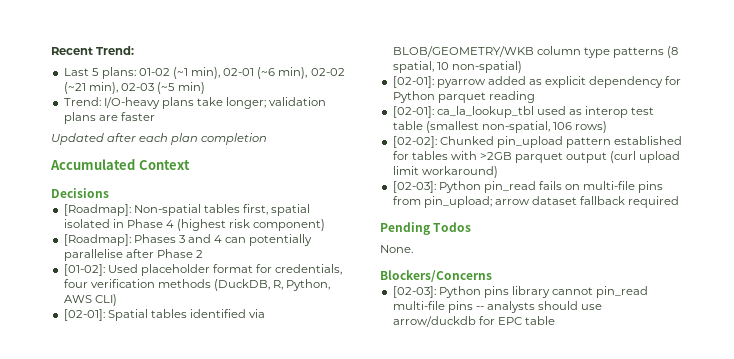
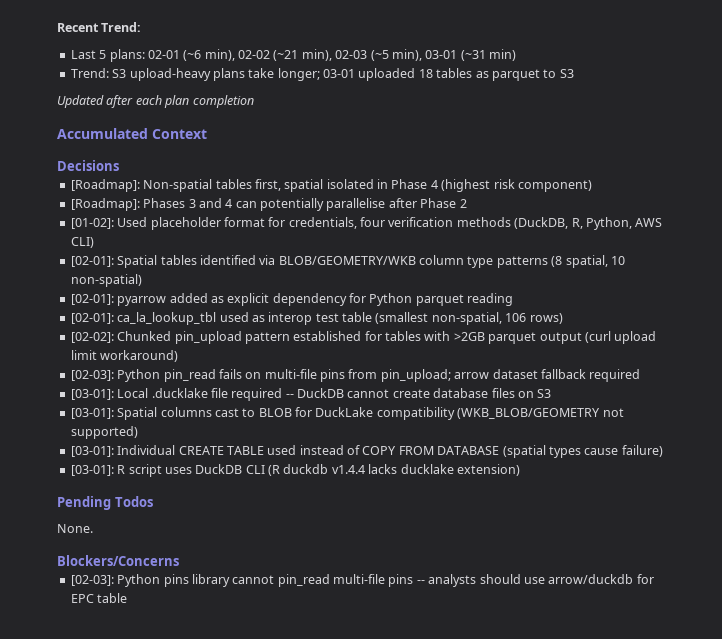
[138,67,221,79] 01-02 (~1 min), -> (145, 55) none
(175, 88) none -> [391,49,486,61] min), 03-01 (~31
[103,97,160,109] I/O-heavy -> [112,68,211,81] S3 upload-heavy
[269,97,327,106] [63,112,155,124] validation plans are faster -> [323,68,574,81] 03-01 uploaded 18 tables as parquet to S3
(680, 202) none -> [70,388,552,401] [70,407,624,420] [70,426,138,439] [70,445,663,458] [70,464,520,477] // [03-01]: Local .ducklake file required -- DuckDB cannot create database files on S3 // [03-01]: Spatial columns cast to BLOB for DuckLake compatibility (WKB_BLOB/GEOMETRY not supported) // [03-01]: Individual CREATE TABLE used instead of COPY FROM DATABASE (spatial types cause failure) // [03-01]: R script uses DuckDB CLI (R duckdb v1.4.4 lacks ducklake extension)

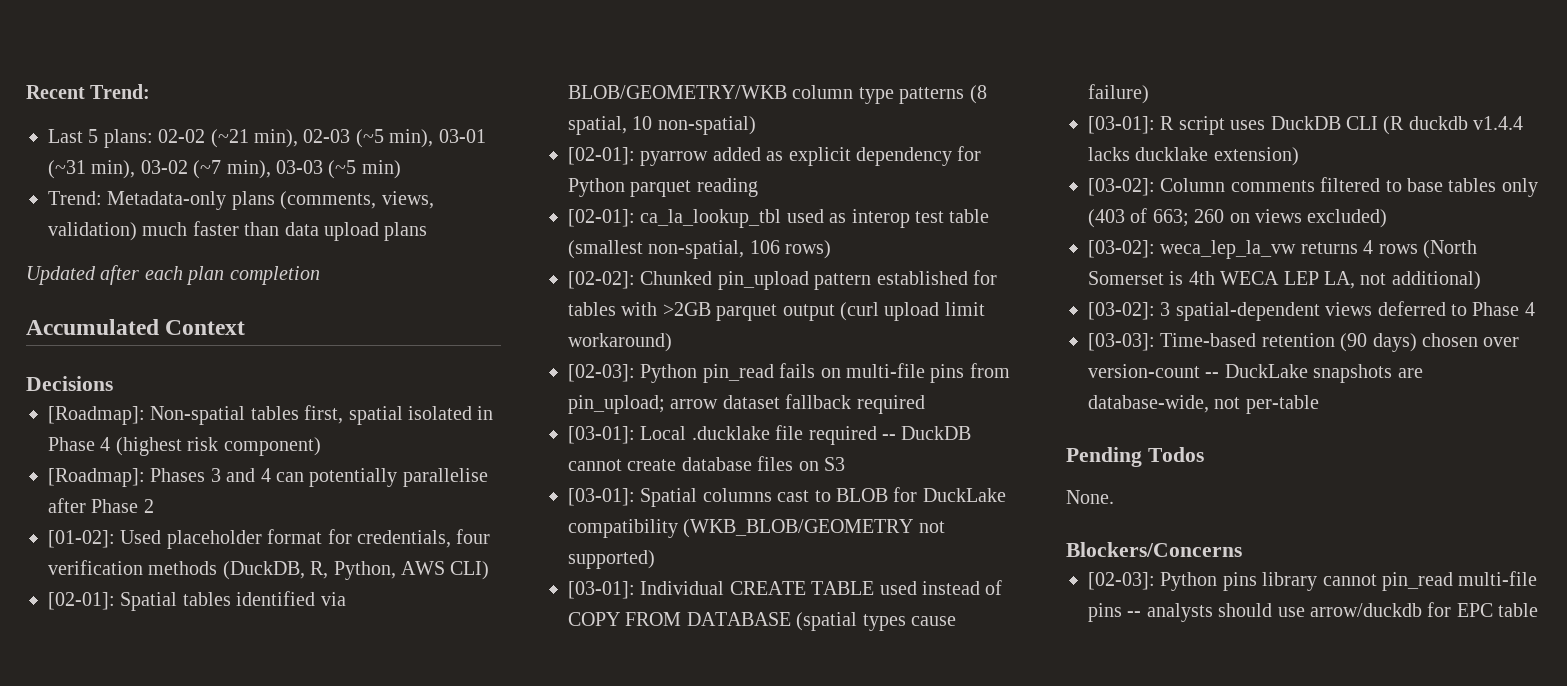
[147,49,235,61] 02-01 (~6 min), -> (153, 138) none
[489,49,516,61] [70,68,574,81] min) // Trend: S3 upload-heavy plans take longer; 03-01 uploaded 18 tables as parquet to S3 -> [91,160,401,179] [48,191,434,210] [48,221,428,241] min), 03-02 (~7 min), 03-03 (~5 min) // Trend: Metadata-only plans (comments, views, validation) much faster than data upload plans
(520, 470) none -> [1088,177,1538,197] [1088,208,1388,228] [1088,240,1477,259] [1088,271,1481,290] [1088,301,1535,321] [1088,333,1520,352] [1088,364,1423,383] [1088,395,1319,414] // [03-02]: Column comments filtered to base tables only (403 of 663; 260 on views excluded) // [03-02]: weca_lep_la_vw returns 4 rows (North Somerset is 4th WECA LEP LA, not additional) // [03-02]: 3 spatial-dependent views deferred to Phase 4 // [03-03]: Time-based retention (90 days) chosen over version-count -- DuckLake snapshots are database-wide, not per-table

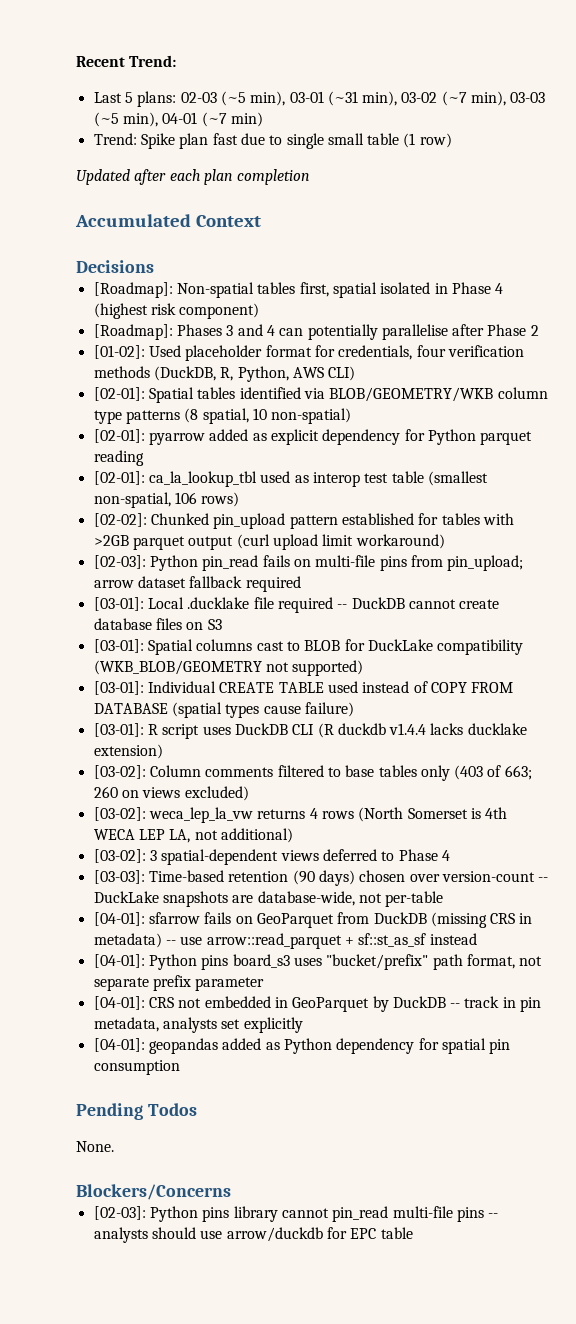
[158,129,298,148] 02-02 (~21 min), -> (177, 99) none
(357, 169) none -> [122,112,227,127] min), 04-01 (~7
[107,191,434,210] [48,221,428,241] Metadata-only plans (comments, views, validation) much faster than data upload plans -> [140,133,452,149] Spike plan fast due to single small table (1 row)
(1319, 404) none -> [93,912,533,928] [93,933,477,949] [93,954,543,970] [93,975,265,991] [93,996,542,1012] [93,1017,303,1033] [93,1038,511,1054] [93,1060,180,1075] // [04-01]: sfarrow fails on GeoParquet from DuckDB (missing CRS in metadata) -- use arrow::read_parquet + sf::st_as_sf instead // [04-01]: Python pins board_s3 uses "bucket/prefix" path format, not separate prefix parameter // [04-01]: CRS not embedded in GeoParquet by DuckDB -- track in pin metadata, analysts set explicitly // [04-01]: geopandas added as Python dependency for spatial pin consumption

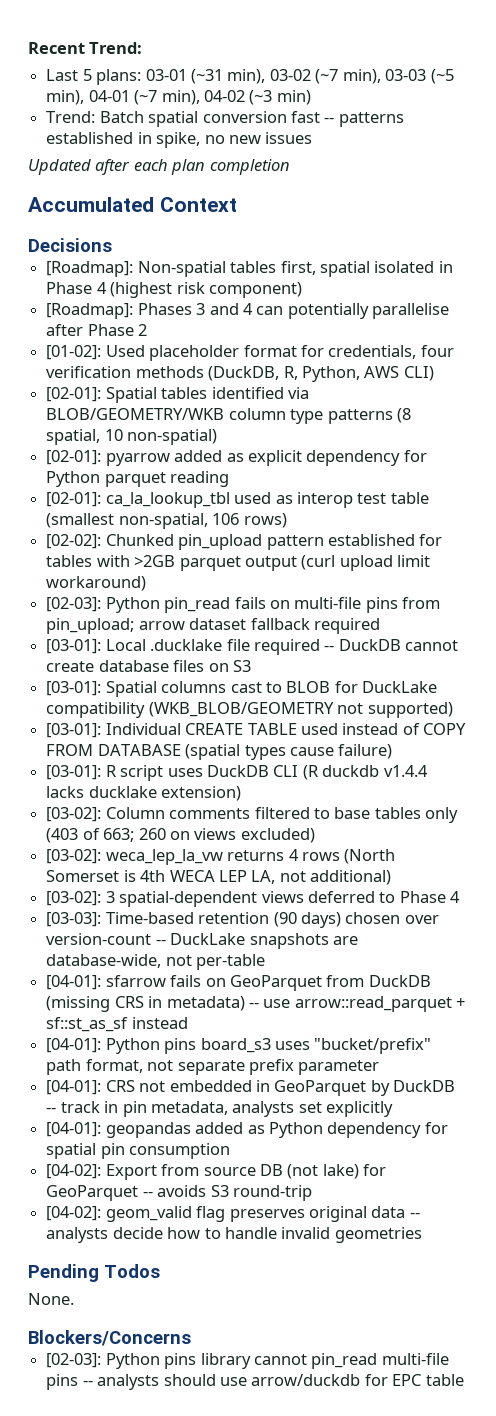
[180,91,286,106] 02-03 (~5 min), -> (142, 77) none
(227, 119) none -> [161,90,273,105] min), 04-02 (~3
[140,133,452,149] Spike plan fast due to single small table (1 row) -> [99,111,404,127] [46,132,313,148] Batch spatial conversion fast -- patterns established in spike, no new issues
(180, 1067) none -> [46,1164,387,1180] [46,1185,312,1201] [46,1206,420,1222] [46,1227,422,1243] // [04-02]: Export from source DB (not lake) for GeoParquet -- avoids S3 round-trip // [04-02]: geom_valid flag preserves original data -- analysts decide how to handle invalid geometries

